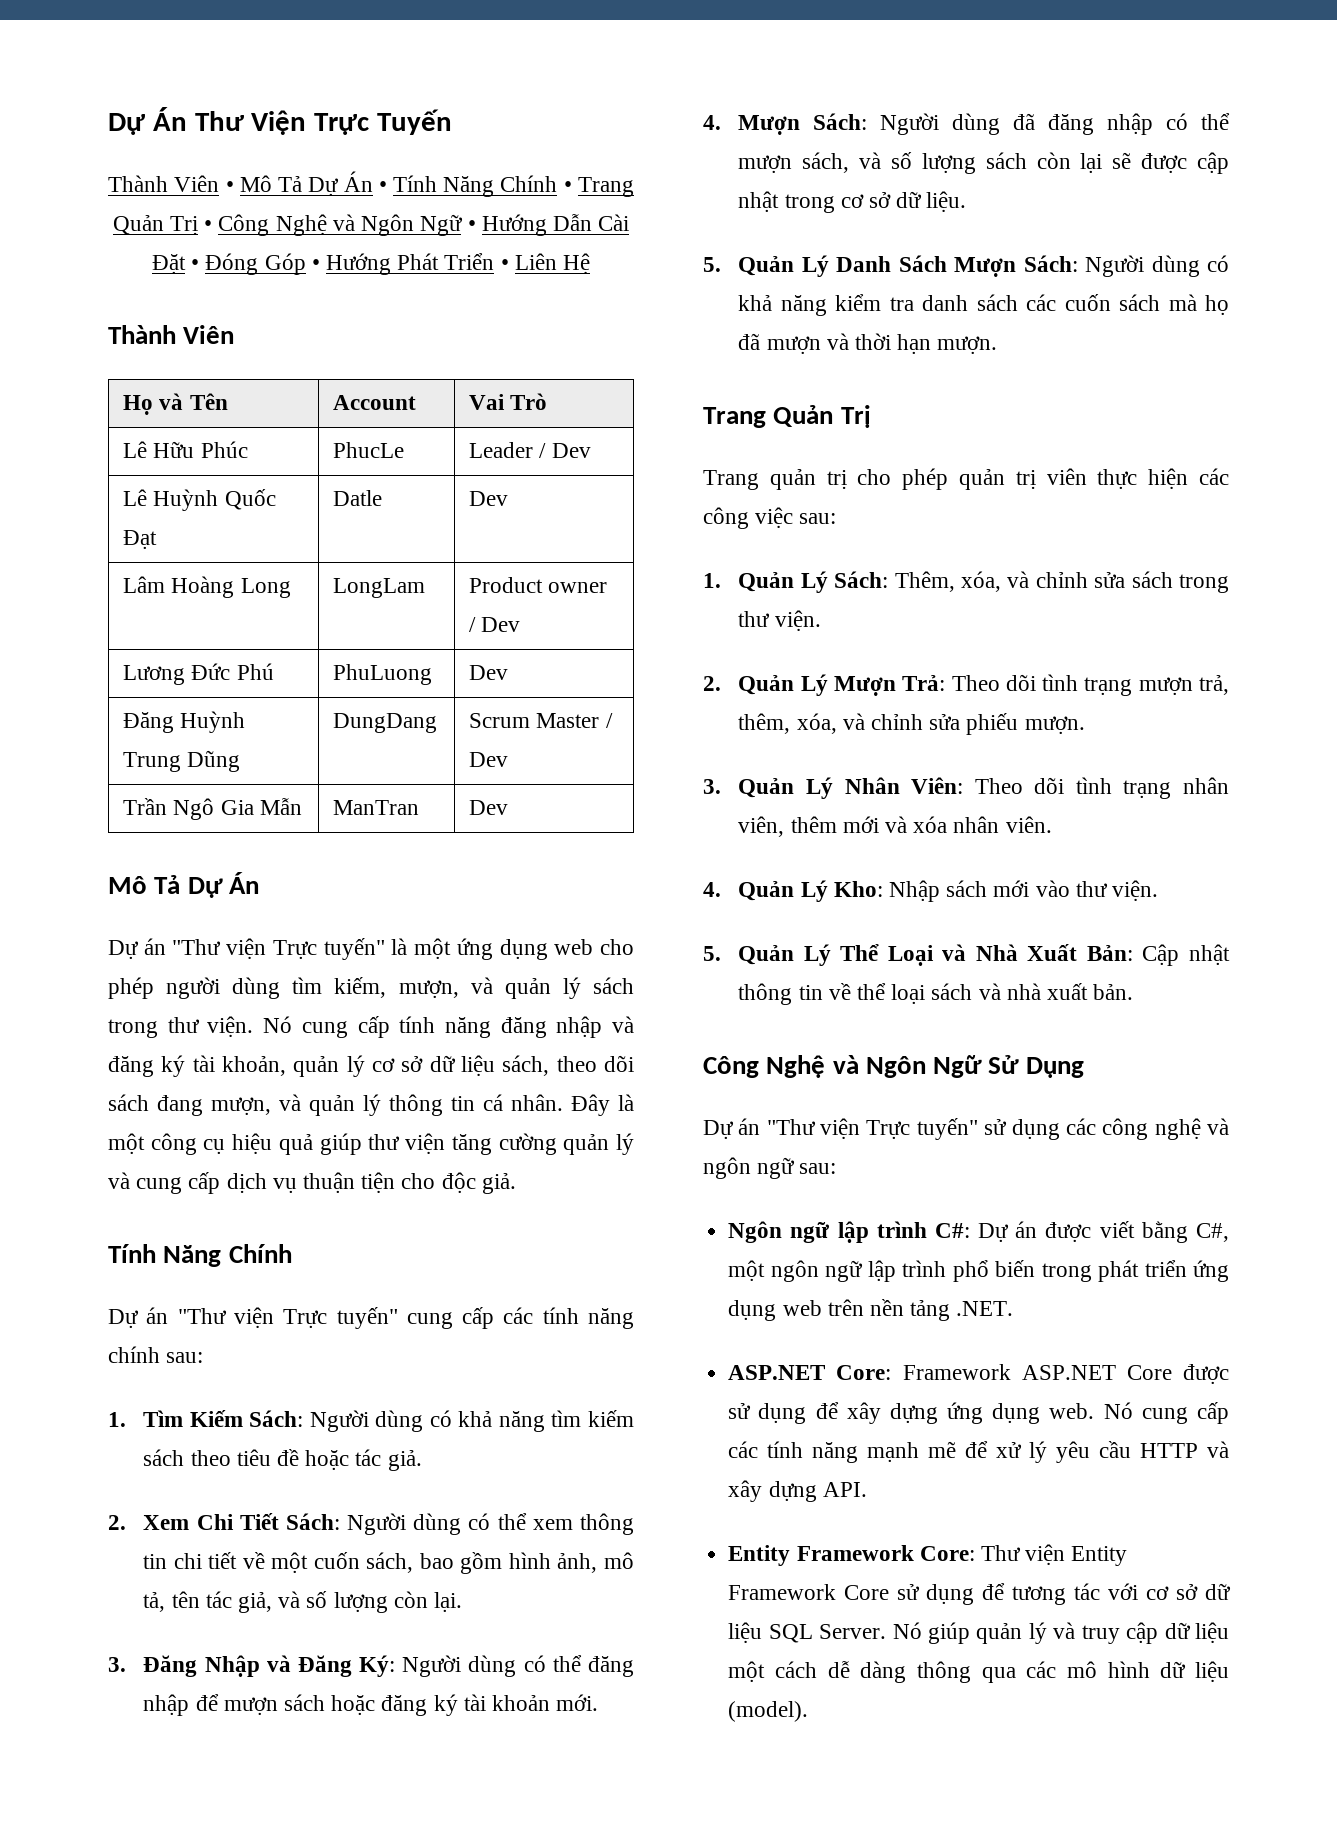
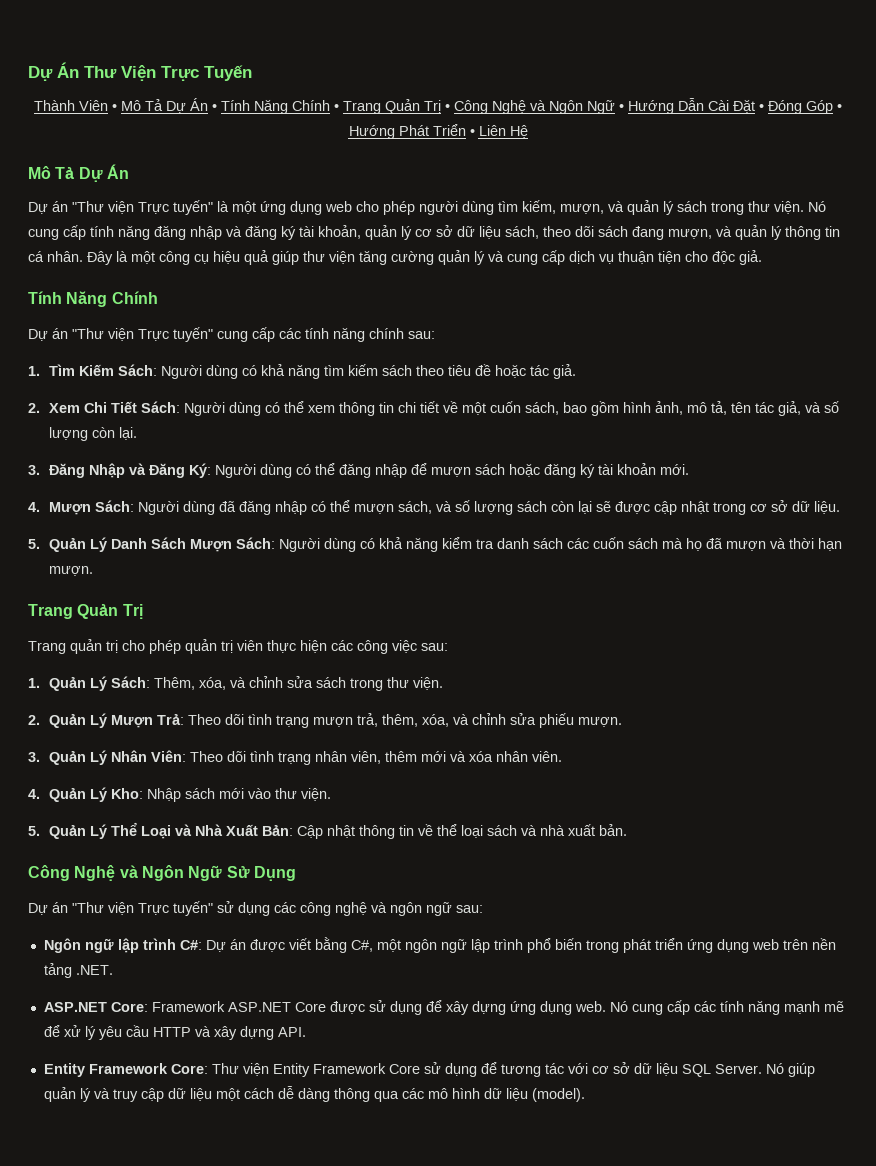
[108,325,235,344] [123,393,228,415] [333,395,417,410] [469,393,548,410] [123,441,248,458] [333,442,405,458] [469,442,591,458] [123,489,276,511] [123,530,158,549] [333,490,383,506] [469,491,509,506] [123,576,291,598] [333,578,426,598] [469,577,608,593] [469,617,521,632] [123,663,274,685] [333,664,433,685] [469,665,509,680] [123,711,246,733] [123,750,241,772] [333,713,438,733] [469,713,613,728] [469,752,509,767] [123,798,302,820] [333,800,420,815] [469,800,509,815] // Thành Viên // Họ và Tên | Account | Vai Trò // Lê Hữu Phúc | PhucLe | Leader / Dev // Lê Huỳnh Quốc Đạt | Datle | Dev // Lâm Hoàng Long | LongLam | Product owner / Dev // Lương Đức Phú | PhuLuong | Dev // Đăng Huỳnh Trung Dũng | DungDang | Scrum Master / Dev // Trần Ngô Gia Mẫn | ManTran | Dev -> (528, 131) none

